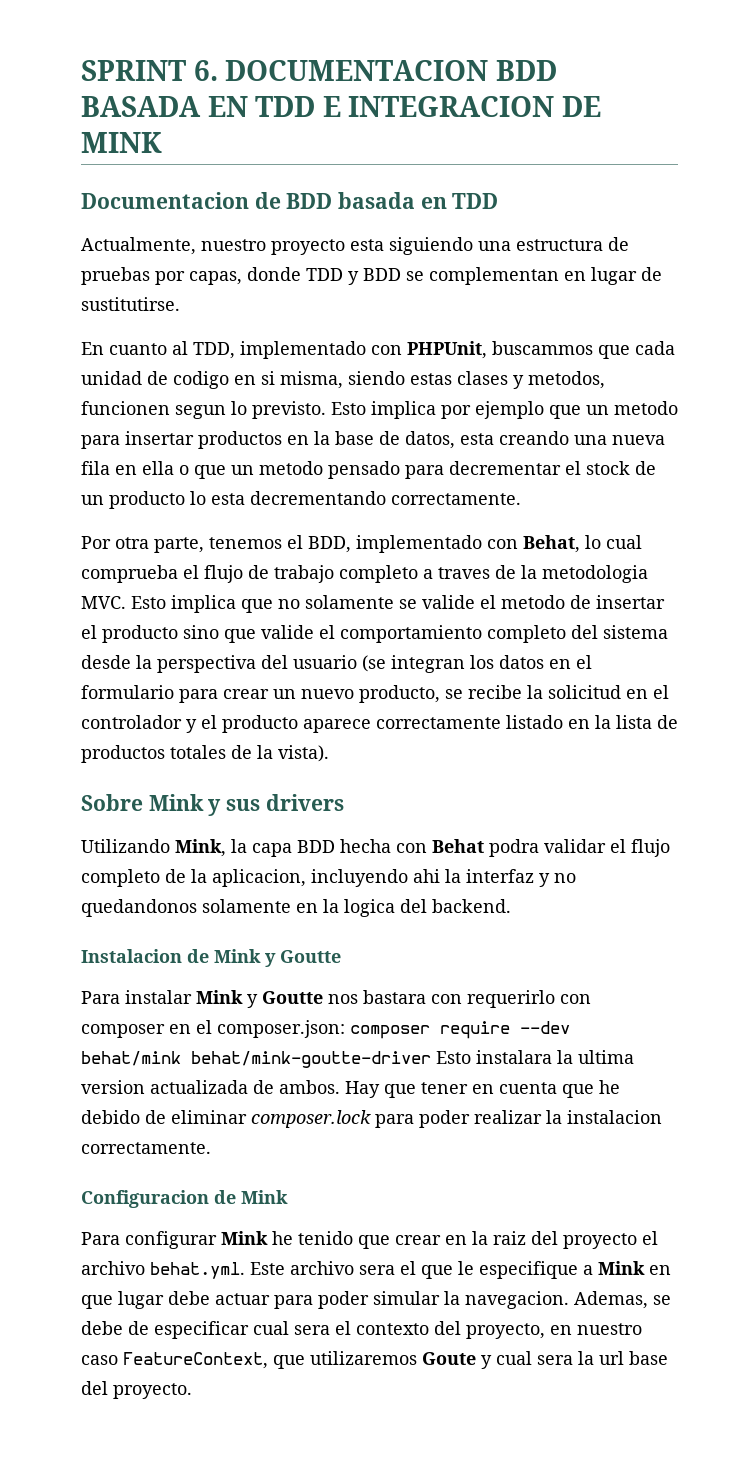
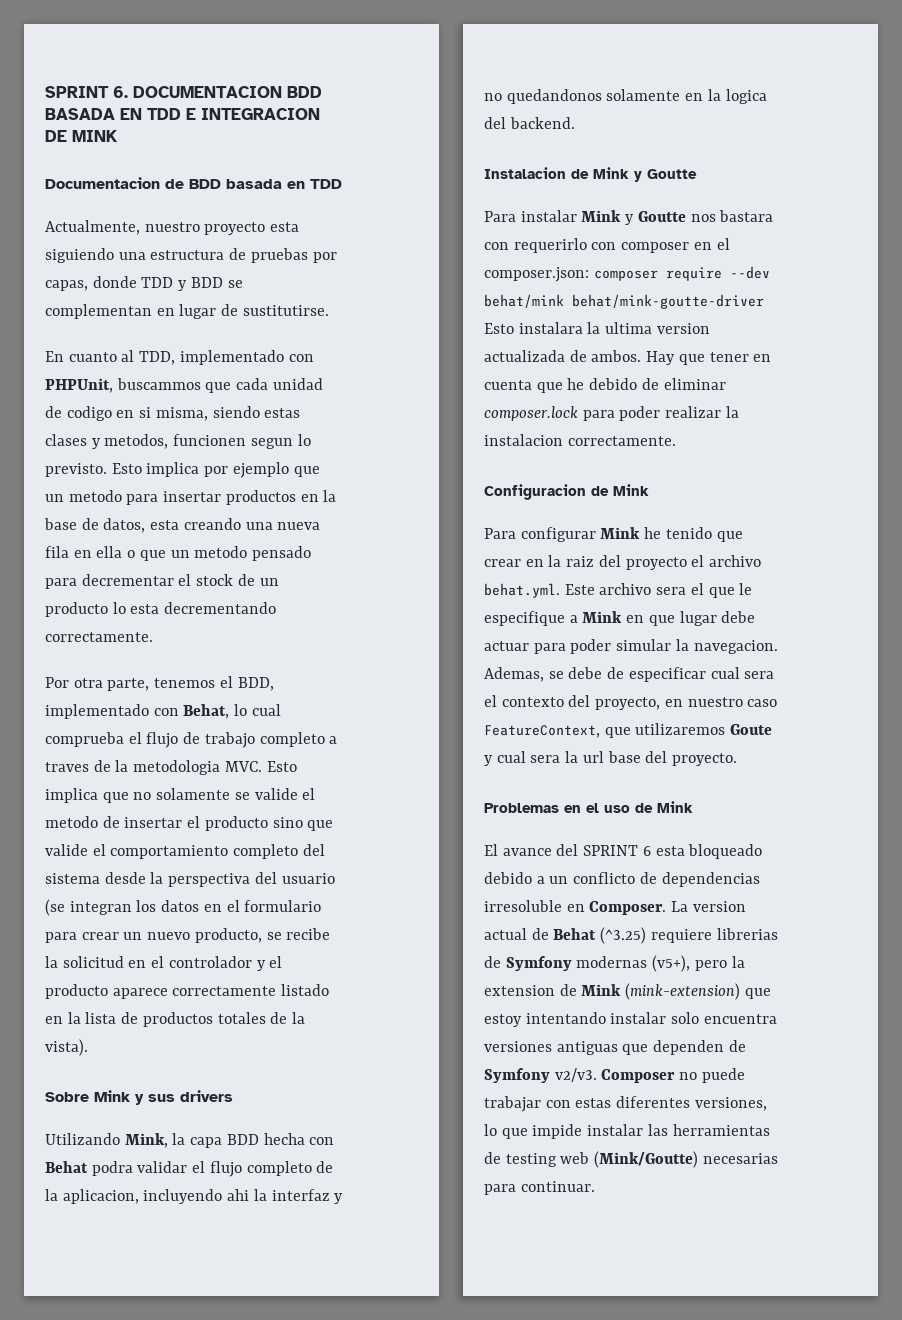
(192, 1391) none -> [484,801,693,813] [484,844,763,859] [484,872,760,887] [484,900,746,915] [484,927,778,944] [484,955,745,972] [484,983,771,1000] [484,1012,777,1027] [484,1040,746,1055] [484,1068,745,1083] [484,1096,767,1112] [484,1124,770,1139] [484,1151,778,1168] [484,1181,595,1195] // Problemas en el uso de Mink // El avance del SPRINT 6 esta bloqueado debido a un conflicto de dependencias irresoluble en Composer. La version actual de Behat (^3.25) requiere librerias de Symfony modernas (v5+), pero la extension de Mink (mink-extension) que estoy intentando instalar solo encuentra versiones antiguas que dependen de Symfony v2/v3. Composer no puede trabajar con estas diferentes versiones, lo que impide instalar las herramientas de testing web (Mink/Goutte) necesarias para continuar.

